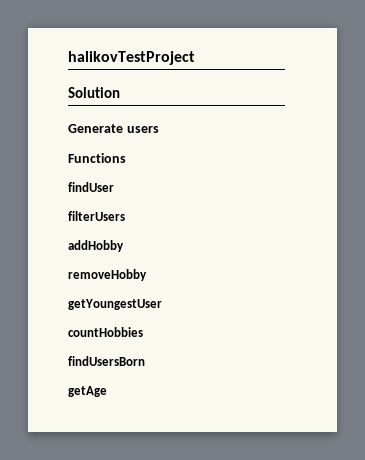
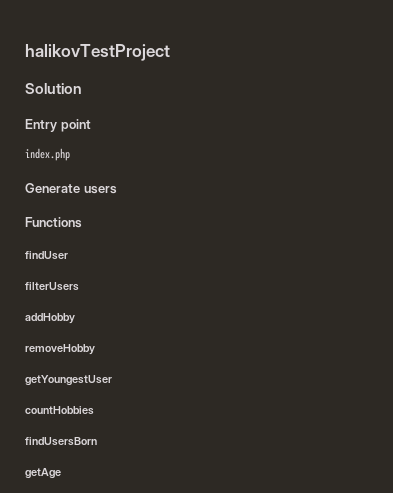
(120, 92) none -> [25,119,91,132] [25,148,70,161] // Entry point // index.php

